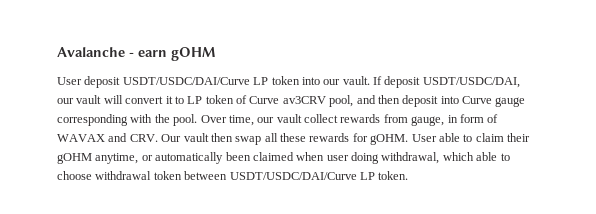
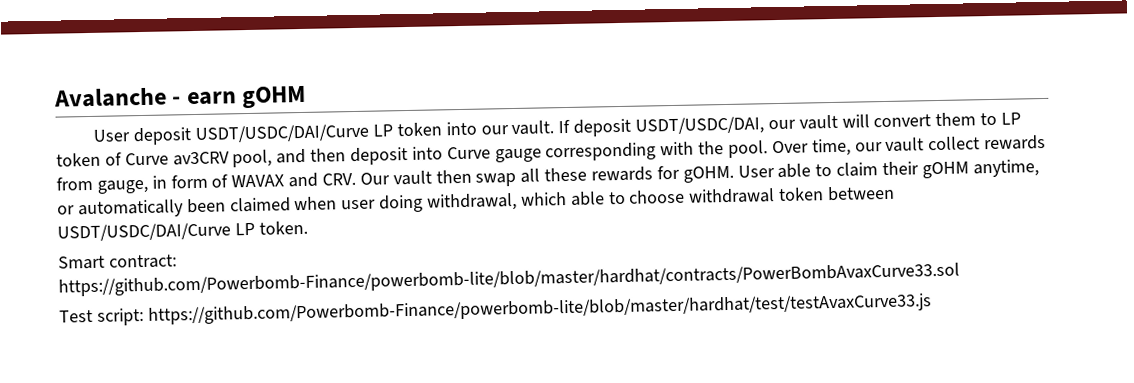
[165,96,173,104] it -> [935,112,977,127] them
(409, 175) none -> [58,254,177,270] [58,262,960,297] [59,293,932,326] // Smart contract: https://github.com/Powerbomb-Finance/powerbomb-lite/blob/master/hardhat/contracts/PowerBombAvaxCurve33.sol // Test script: https://github.com/Powerbomb-Finance/powerbomb-lite/blob/master/hardhat/test/testAvaxCurve33.js

